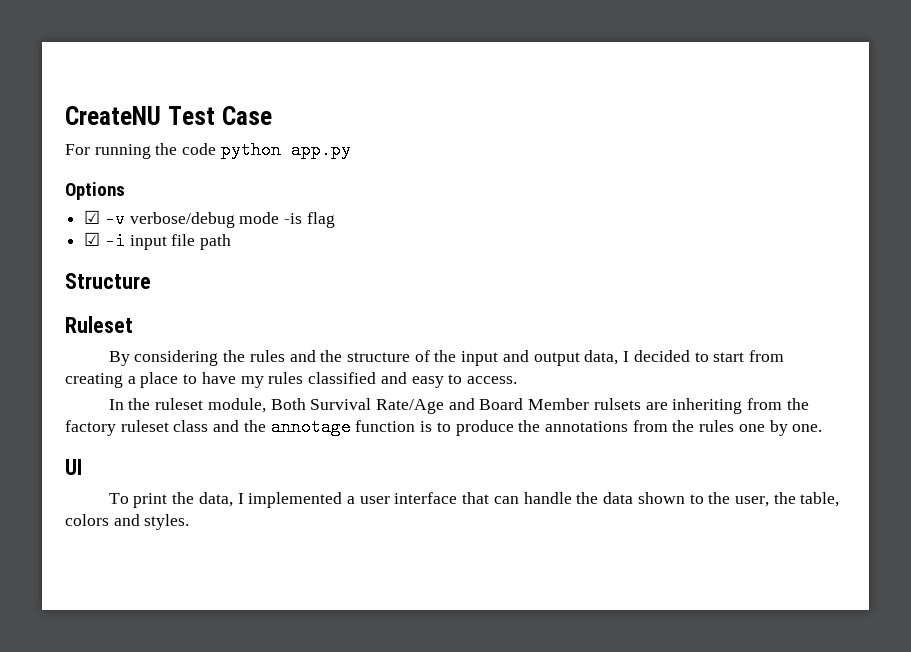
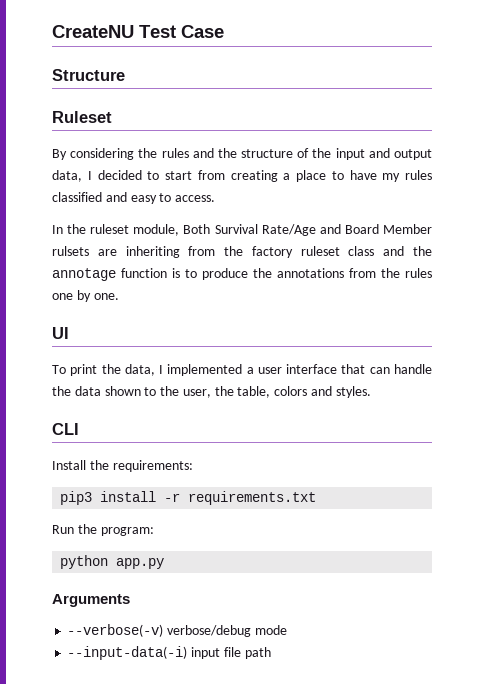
[65,141,351,159] [65,182,125,200] [84,210,335,228] [84,232,232,250] // For running the code python app.py // Options // ☑ -v verbose/debug mode -is flag // ☑ -i input file path -> (224, 31) none
(190, 522) none -> [52,423,79,435] [52,460,193,472] [60,491,317,505] [52,524,154,536] [60,555,165,569] [52,594,130,607] [67,624,287,637] [67,646,271,660] // CLI // Install the requirements: // pip3 install -r requirements.txt // Run the program: // python app.py // Arguments // --verbose(-v) verbose/debug mode // --input-data(-i) input file path

